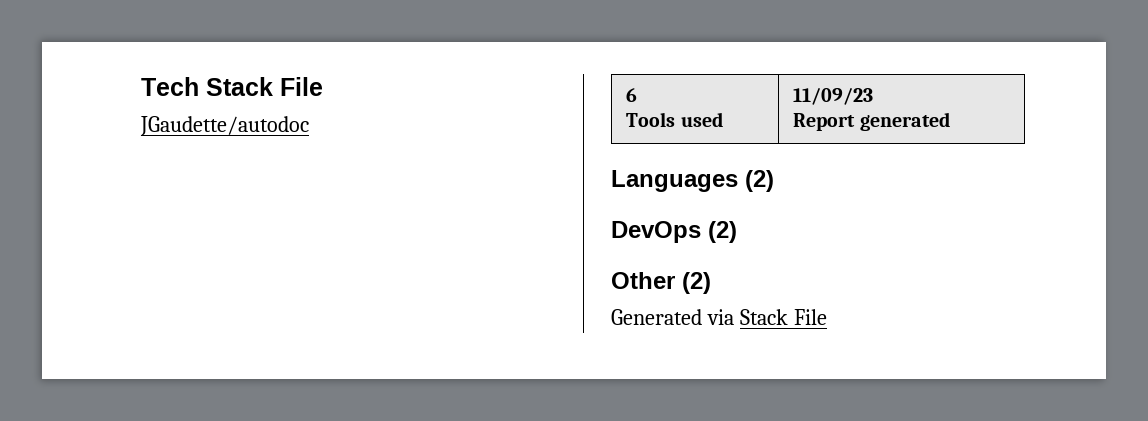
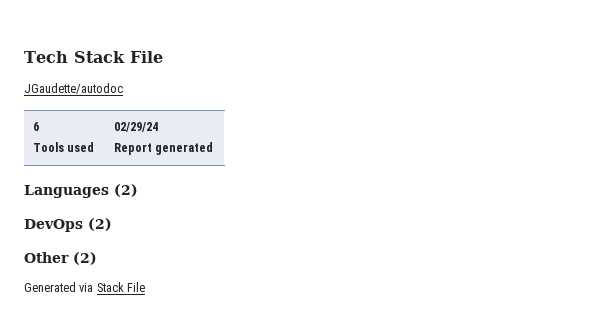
[793,88,874,105] 11/09/23 -> [114,122,159,132] 02/29/24

